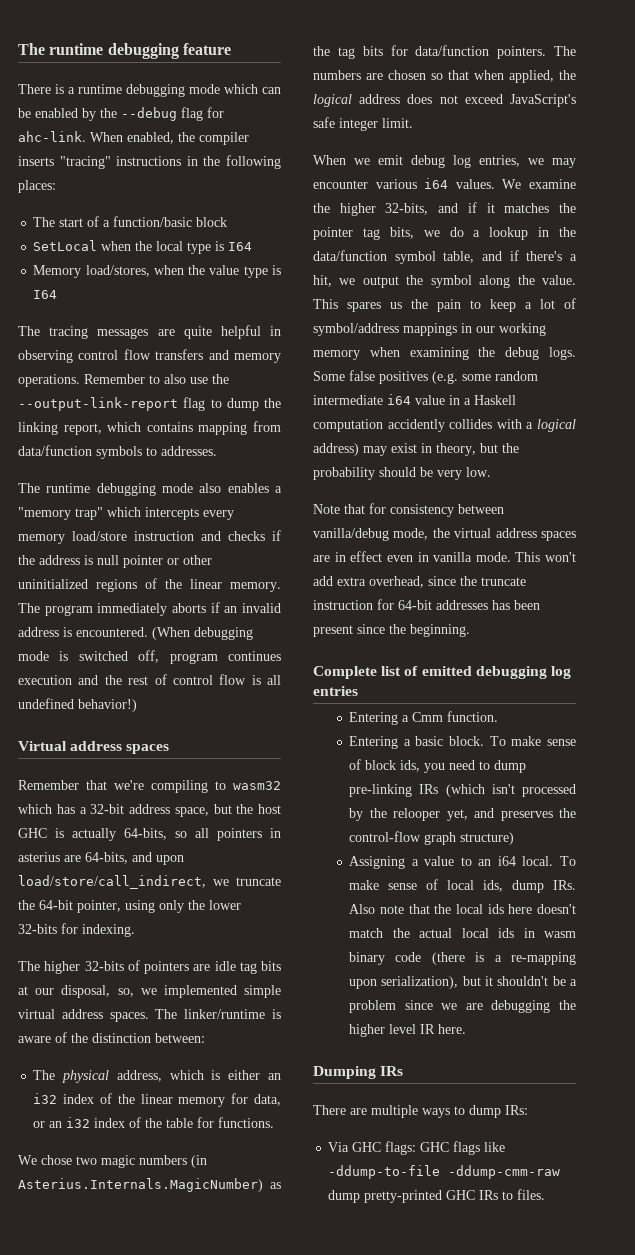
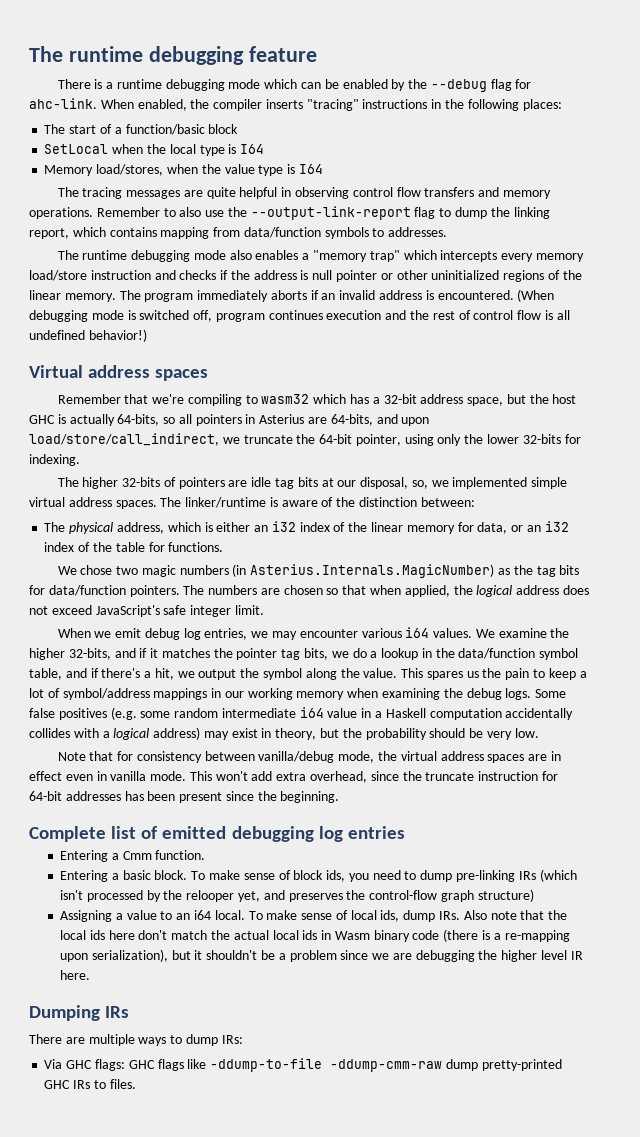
[18,852,60,862] asterius -> [259,414,305,424] Asterius
[387,419,445,432] accidently -> [505,708,574,720] accidentally
[537,904,576,914] doesn't -> [138,930,168,940] don't
[544,931,576,938] wasm -> [334,931,370,940] Wasm

